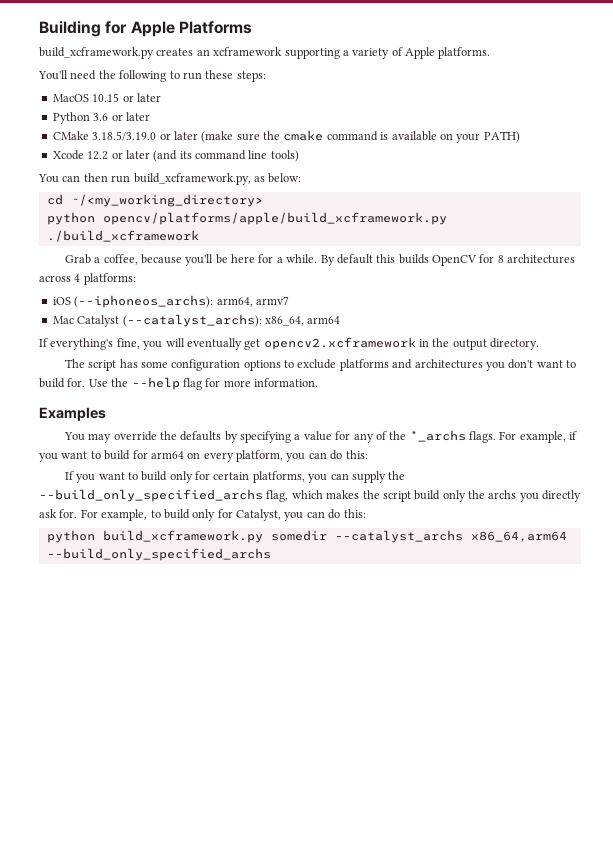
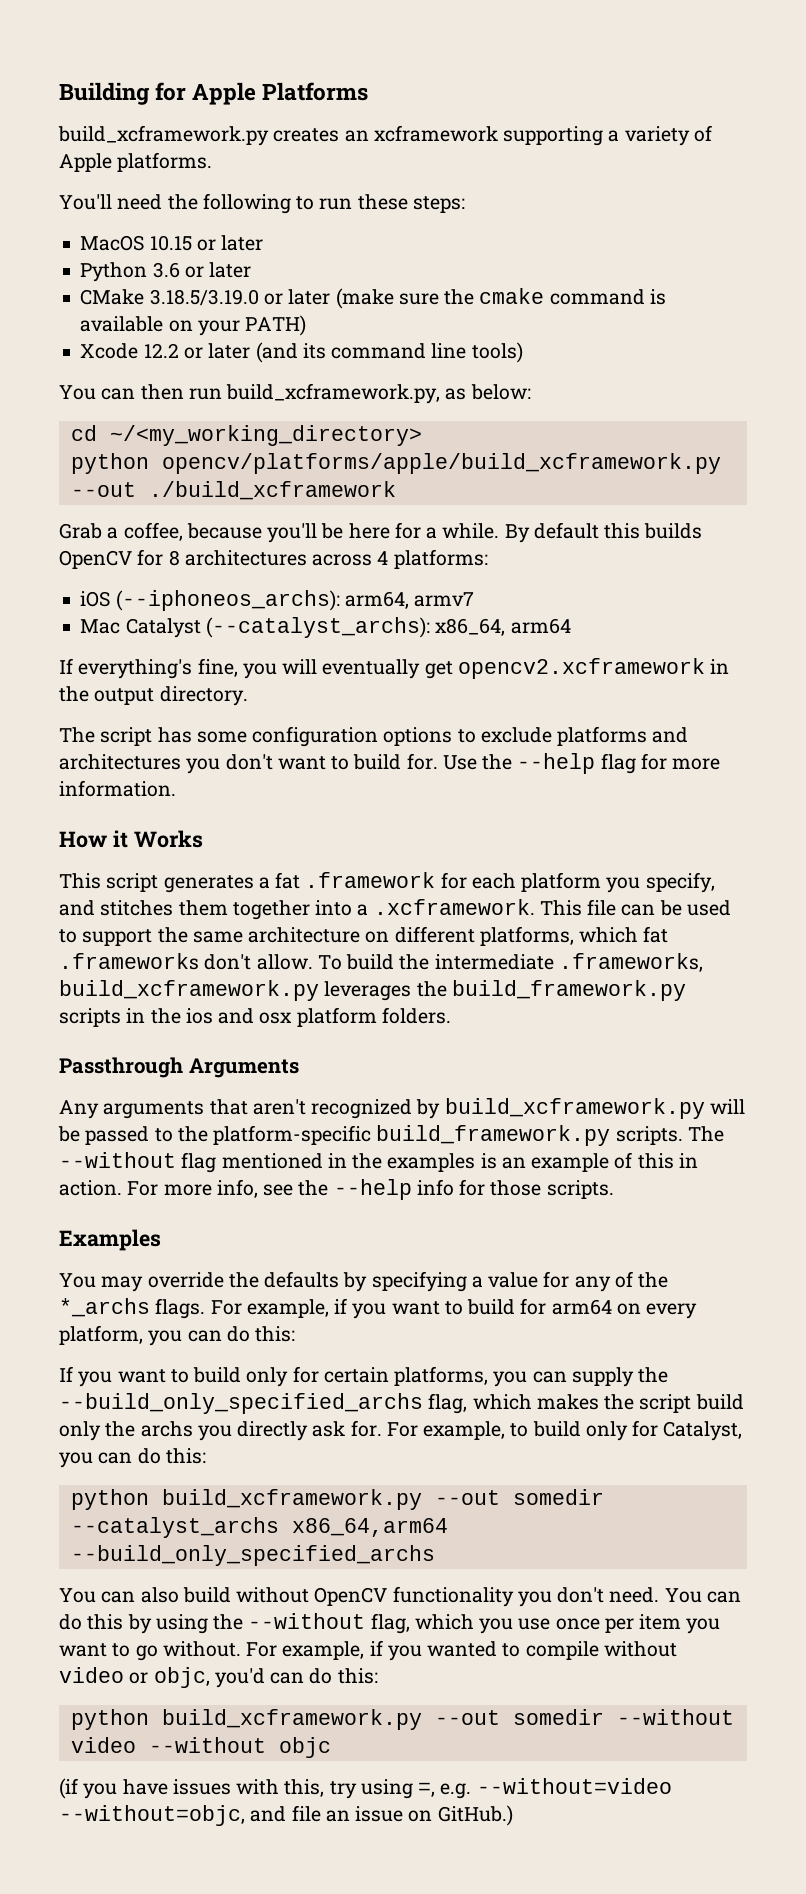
(447, 218) none -> [70,482,136,497] --out
(318, 382) none -> [59,830,203,848] [59,872,715,893] [59,899,731,920] [59,926,669,946] [59,953,703,972] [59,980,686,1001] [59,1007,451,1027] [59,1057,299,1078] [59,1098,745,1119] [58,1125,724,1146] [59,1152,698,1173] [59,1179,614,1200] // How it Works // This script generates a fat .framework for each platform you specify, and stitches them together into a .xcframework. This file can be used to support the same architecture on different platforms, which fat .frameworks don't allow. To build the intermediate .frameworks, build_xcframework.py leverages the build_framework.py scripts in the ios and osx platform folders. // Passthrough Arguments // Any arguments that aren't recognized by build_xcframework.py will be passed to the platform-specific build_framework.py scripts. The --without flag mentioned in the examples is an example of this in action. For more info, see the --help info for those scripts.
(263, 536) none -> [434,1490,500,1505] --out
(271, 554) none -> [59,1586,741,1607] [59,1613,721,1634] [59,1640,677,1661] [59,1667,378,1688] [70,1709,734,1730] [70,1737,331,1758] [59,1778,672,1799] [59,1805,513,1826] // You can also build without OpenCV functionality you don't need. You can do this by using the --without flag, which you use once per item you want to go without. For example, if you wanted to compile without video or objc, you'd can do this: // python build_xcframework.py --out somedir --without video --without objc // (if you have issues with this, try using =, e.g. --without=video --without=objc, and file an issue on GitHub.)

